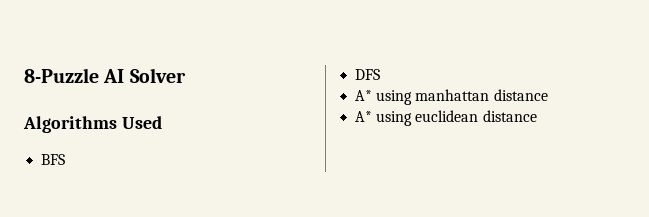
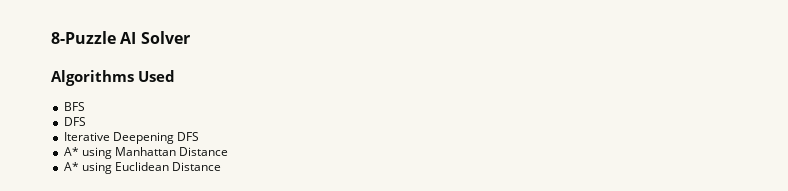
[355,89,548,105] [355,110,537,126] A* using manhattan distance // A* using euclidean distance -> [63,132,199,144] [63,147,228,159] [63,162,221,174] Iterative Deepening DFS // A* using Manhattan Distance // A* using Euclidean Distance

